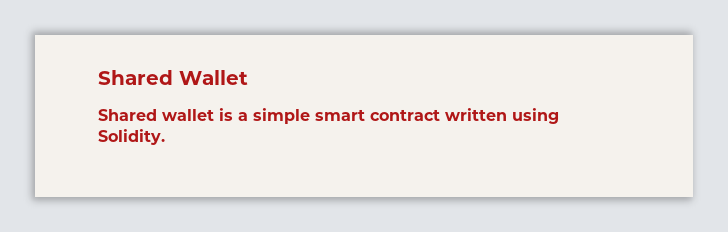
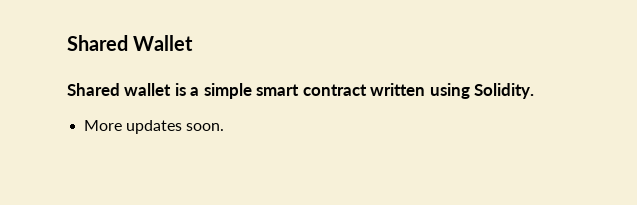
(165, 137) none -> [84,120,225,134] // More updates soon.

